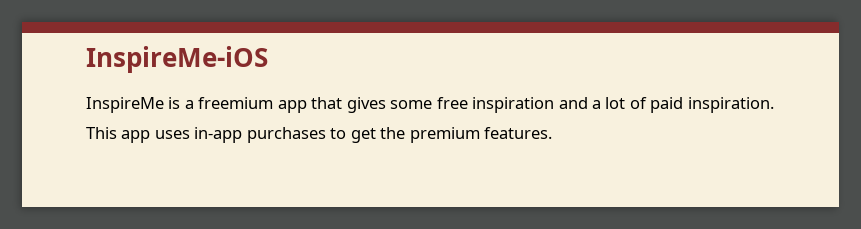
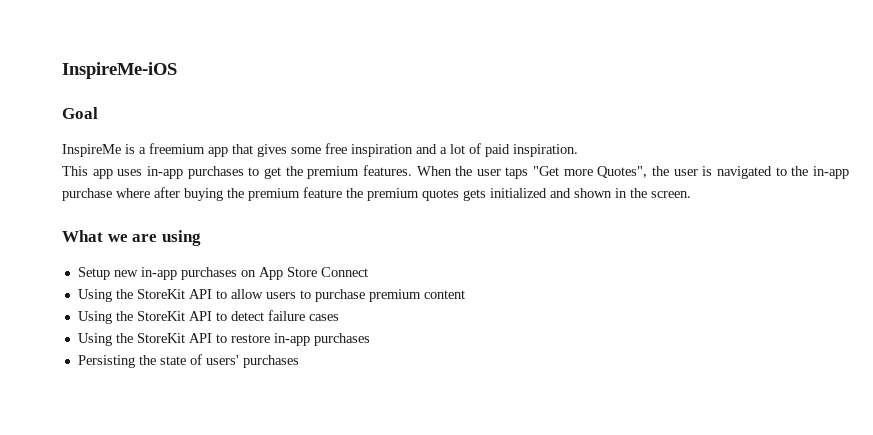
(268, 59) none -> [62,107,98,119] // Goal
(553, 133) none -> [416,166,850,179] [62,187,691,201] [62,230,201,246] [77,267,368,280] [77,289,465,302] [77,310,339,324] [77,333,370,346] [77,354,299,368] When the user taps "Get more Quotes", the user is navigated to the in-app purchase where after buying the premium feature the premium quotes gets initialized and shown in the screen. // What we are using // Setup new in-app purchases on App Store Connect // Using the StoreKit API to allow users to purchase premium content // Using the StoreKit API to detect failure cases // Using the StoreKit API to restore in-app purchases // Persisting the state of users' purchases

